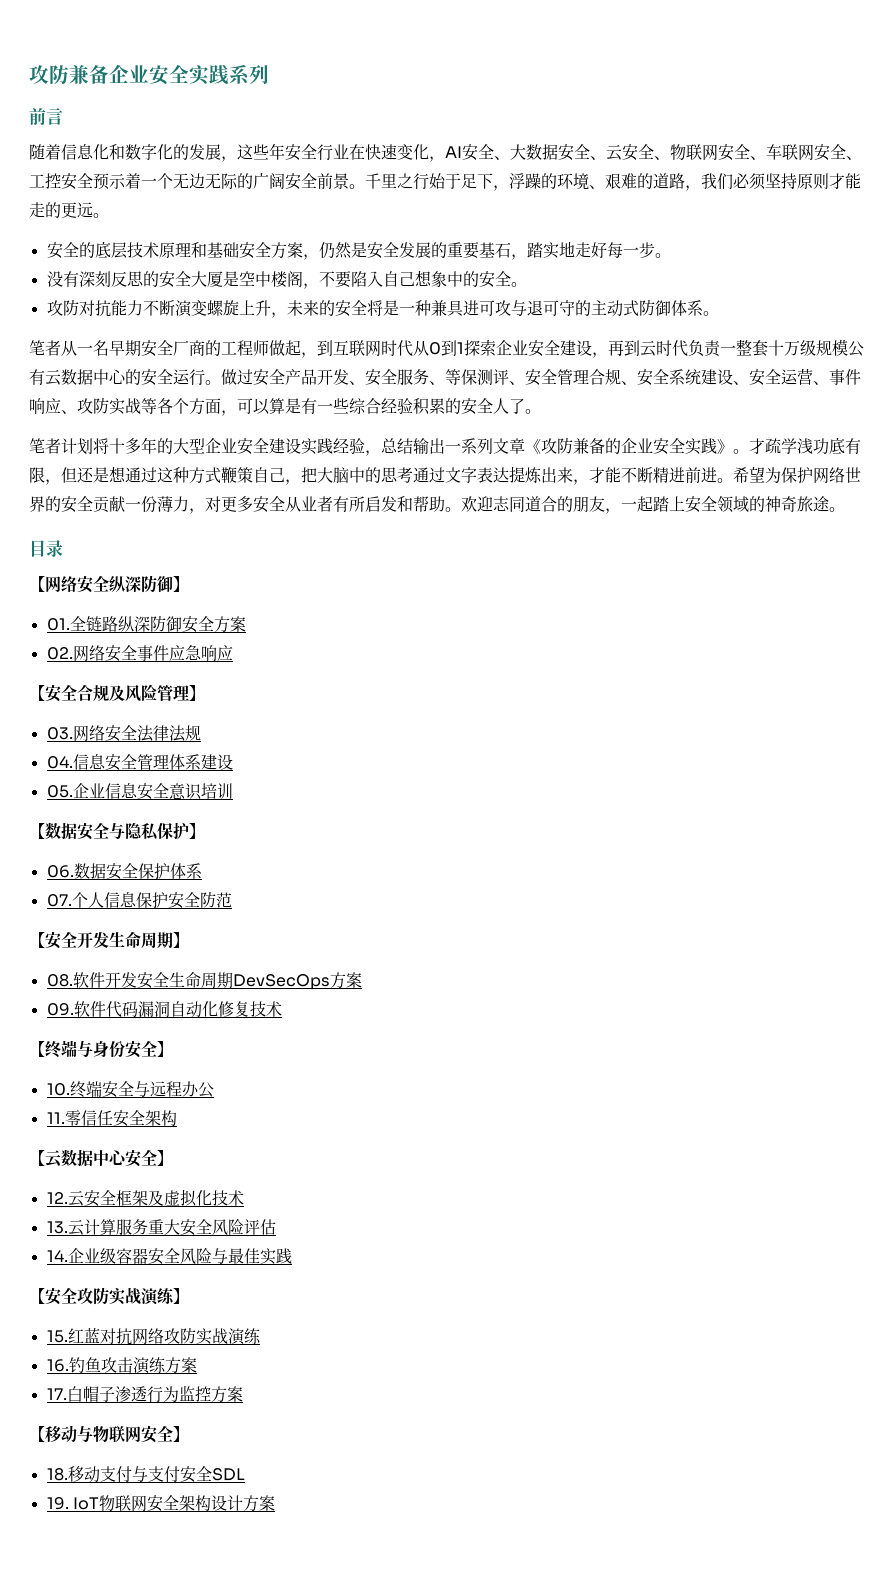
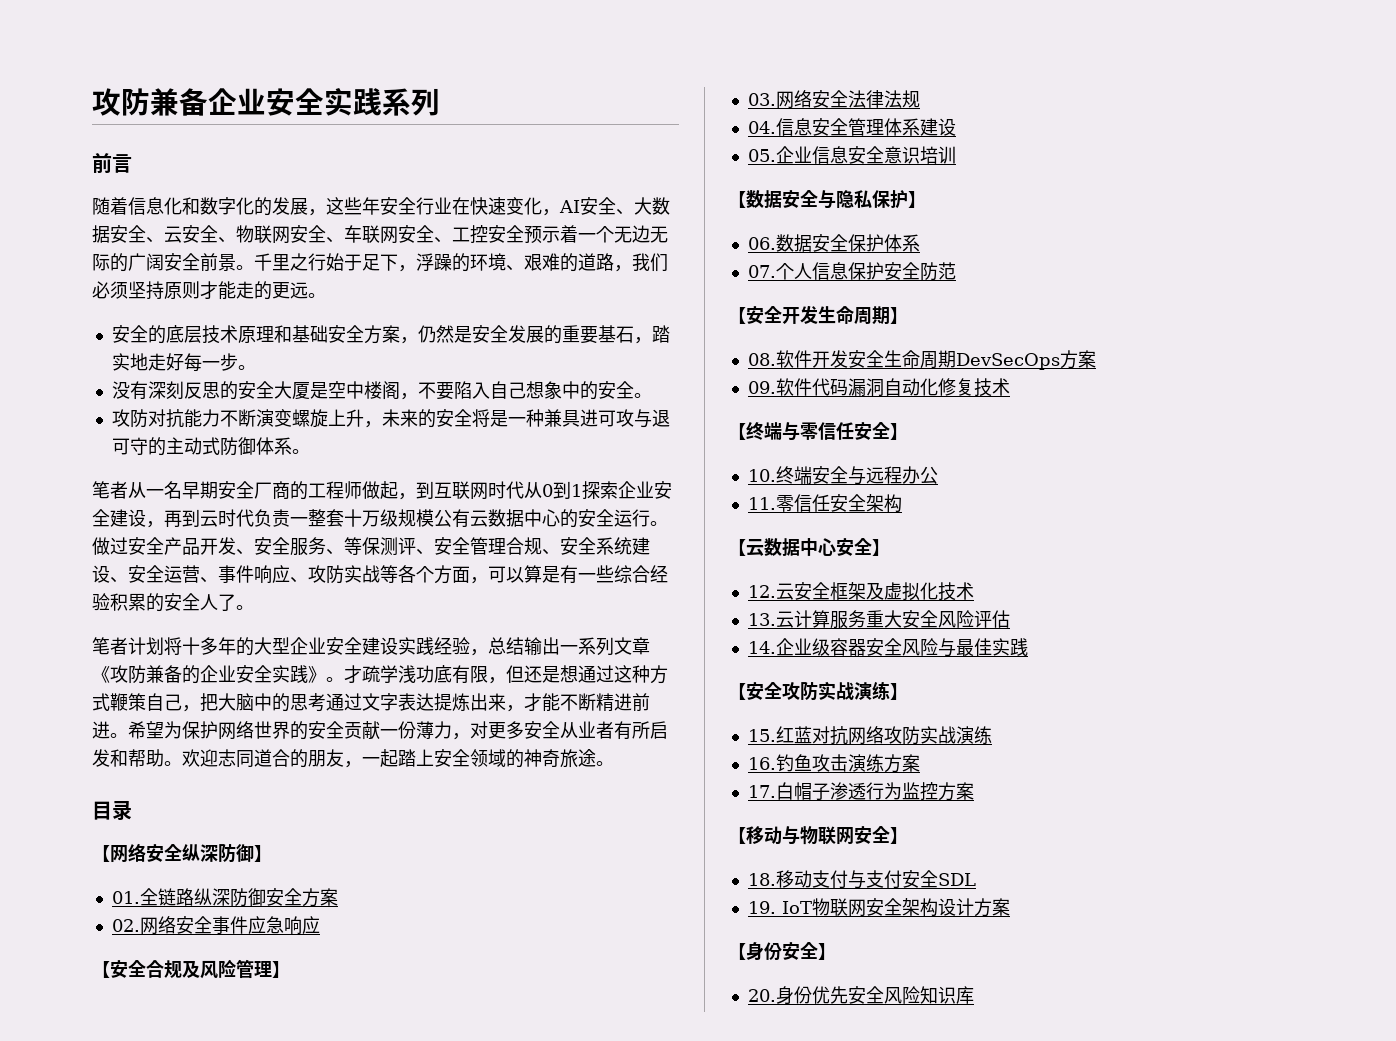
[93,1041,125,1058] 身份 -> [800,422,854,440] 零信任
(275, 1503) none -> [728,942,836,961] [747,986,974,1005] // 【身份安全】 // 20.身份优先安全风险知识库

